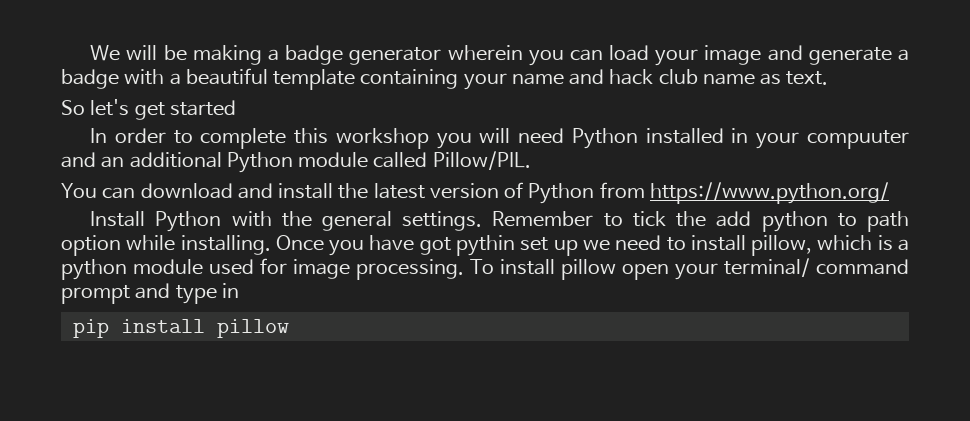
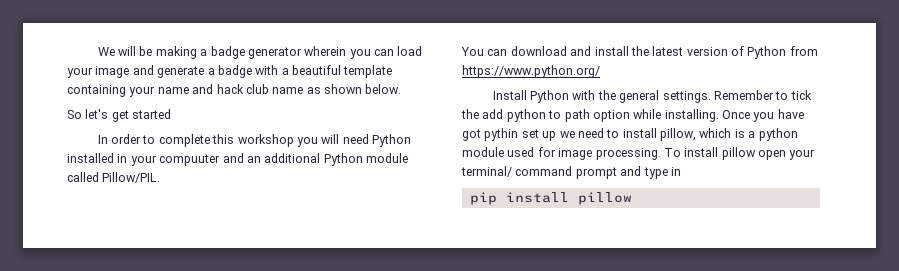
[786,71,829,85] text. -> [324,84,402,94] shown below.

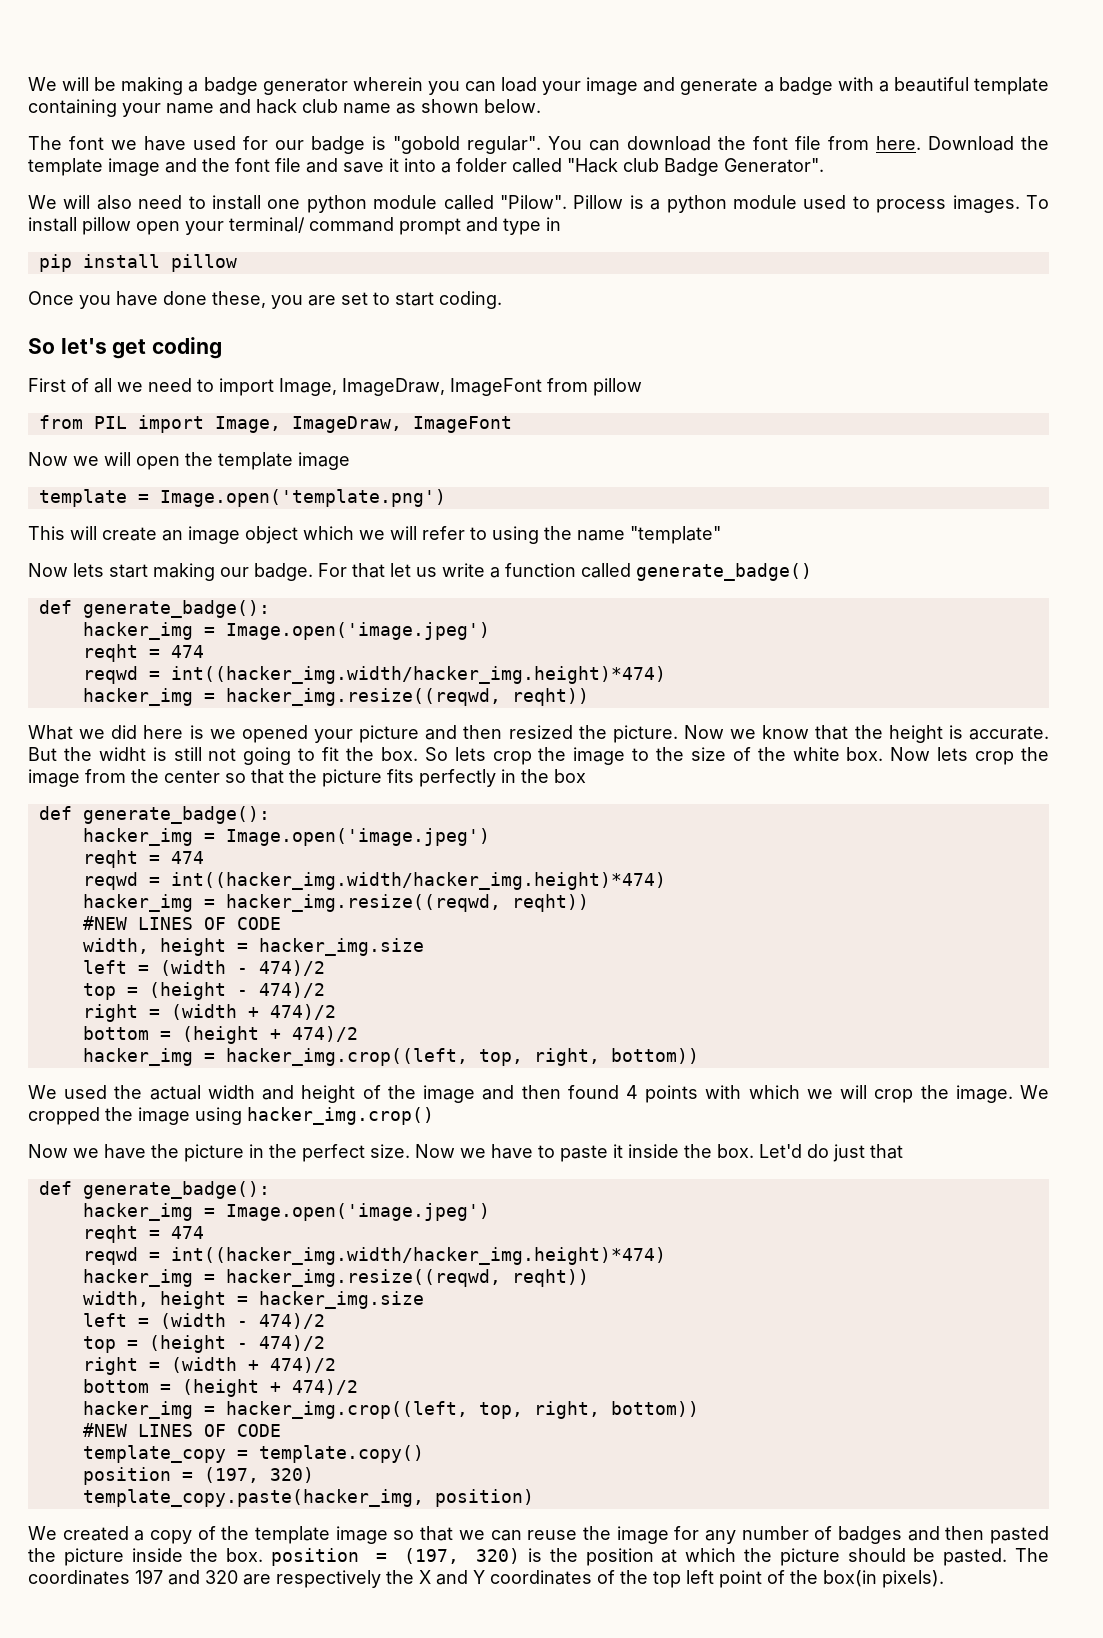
[67,109,172,122] [97,134,412,147] [67,153,408,166] [67,172,161,183] [461,46,818,59] [462,65,600,78] [492,90,812,103] [461,109,804,122] [462,128,732,141] So let's get started // In order to complete this workshop you will need Python installed in your compuuter and an additional Python module called Pillow/PIL. // You can download and install the latest version of Python from https://www.python.org/ // Install Python with the general settings. Remember to tick the add python to path option while installing. Once you have got pythin set up we need to install pillow, which -> [28,136,1049,154] [28,158,824,176] [28,195,624,213] The font we have used for our badge is "gobold regular". You can download the font file from here. Download the template image and the font file and save it into a folder called "Hack club Badge Generator". // We will also need to install one python module called "Pilow". Pillow
[537,147,661,160] for image processing. -> [852,195,1020,213] to process images.
(632, 198) none -> [28,291,502,309] [28,337,223,359] [28,378,642,396] [38,415,512,433] [28,452,350,470] [38,489,446,507] [28,526,721,544] [28,563,812,581] [38,600,270,618] [82,622,490,640] [82,644,204,662] [82,666,666,684] [82,688,589,706] [28,725,1049,743] [28,747,1049,765] [28,769,586,787] [38,806,270,824] [82,828,490,846] [82,850,204,868] [82,872,666,890] [82,894,589,912] [82,916,281,930] [82,938,424,956] [82,960,325,976] [82,982,325,1000] [82,1004,336,1022] [82,1026,358,1044] [82,1048,699,1066] [28,1085,1050,1103] [28,1107,434,1125] [28,1144,903,1162] [38,1181,270,1199] [82,1203,490,1221] [82,1225,204,1243] [82,1247,666,1265] [82,1269,589,1287] [82,1291,424,1309] [82,1313,325,1329] [82,1335,325,1353] [82,1357,336,1375] [82,1379,358,1397] [82,1401,699,1419] [82,1423,281,1437] [82,1445,424,1463] [82,1467,314,1485] [82,1489,534,1507] [28,1526,1049,1544] [28,1548,1049,1566] [28,1569,944,1588] // Once you have done these, you are set to start coding. // So let's get coding // First of all we need to import Image, ImageDraw, ImageFont from pillow // from PIL import Image, ImageDraw, ImageFont // Now we will open the template image // template = Image.open('template.png') // This will create an image object which we will refer to using the name "template" // Now lets start making our badge. For that let us write a function called generate_badge() // def generate_badge(): // hacker_img = Image.open('image.jpeg') // reqht = 474 // reqwd = int((hacker_img.width/hacker_img.height)*474) // hacker_img = hacker_img.resize((reqwd, reqht)) // What we did here is we opened your picture and then resized the picture. Now we know that the height is accurate. But the widht is still not going to fit the box. So lets crop the image to the size of the white box. Now lets crop the image from the center so that the picture fits perfectly in the box // def generate_badge(): // hacker_img = Image.open('image.jpeg') // reqht = 474 // reqwd = int((hacker_img.width/hacker_img.height)*474) // hacker_img = hacker_img.resize((reqwd, reqht)) // #NEW LINES OF CODE // width, height = hacker_img.size // left = (width - 474)/2 // top = (height - 474)/2 // right = (width + 474)/2 // bottom = (height + 474)/2 // hacker_img = hacker_img.crop((left, top, right, bottom)) // We used the actual width and height of the image and then found 4 points with which we will crop the image. We cropped the image using hacker_img.crop() // Now we have the picture in the perfect size. Now we have to paste it inside the box. Let'd do just that // def generate_badge(): // hacker_img = Image.open('image.jpeg') // reqht = 474 // reqwd = int((hacker_img.width/hacker_img.height)*474) // hacker_img = hacker_img.resize((reqwd, reqht)) // width, height = hacker_img.size // left = (width - 474)/2 // top = (height - 474)/2 // right = (width + 474)/2 // bottom = (height + 474)/2 // hacker_img = hacker_img.crop((left, top, right, bottom)) // #NEW LINES OF CODE // template_copy = template.copy() // position = (197, 320) // template_copy.paste(hacker_img, position) // We created a copy of the template image so that we can reuse the image for any number of badges and then pasted the picture inside the box. position = (197, 320) is the position at which the picture should be pasted. The coordinates 197 and 320 are respectively the X and Y coordinates of the top left point of the box(in pixels).

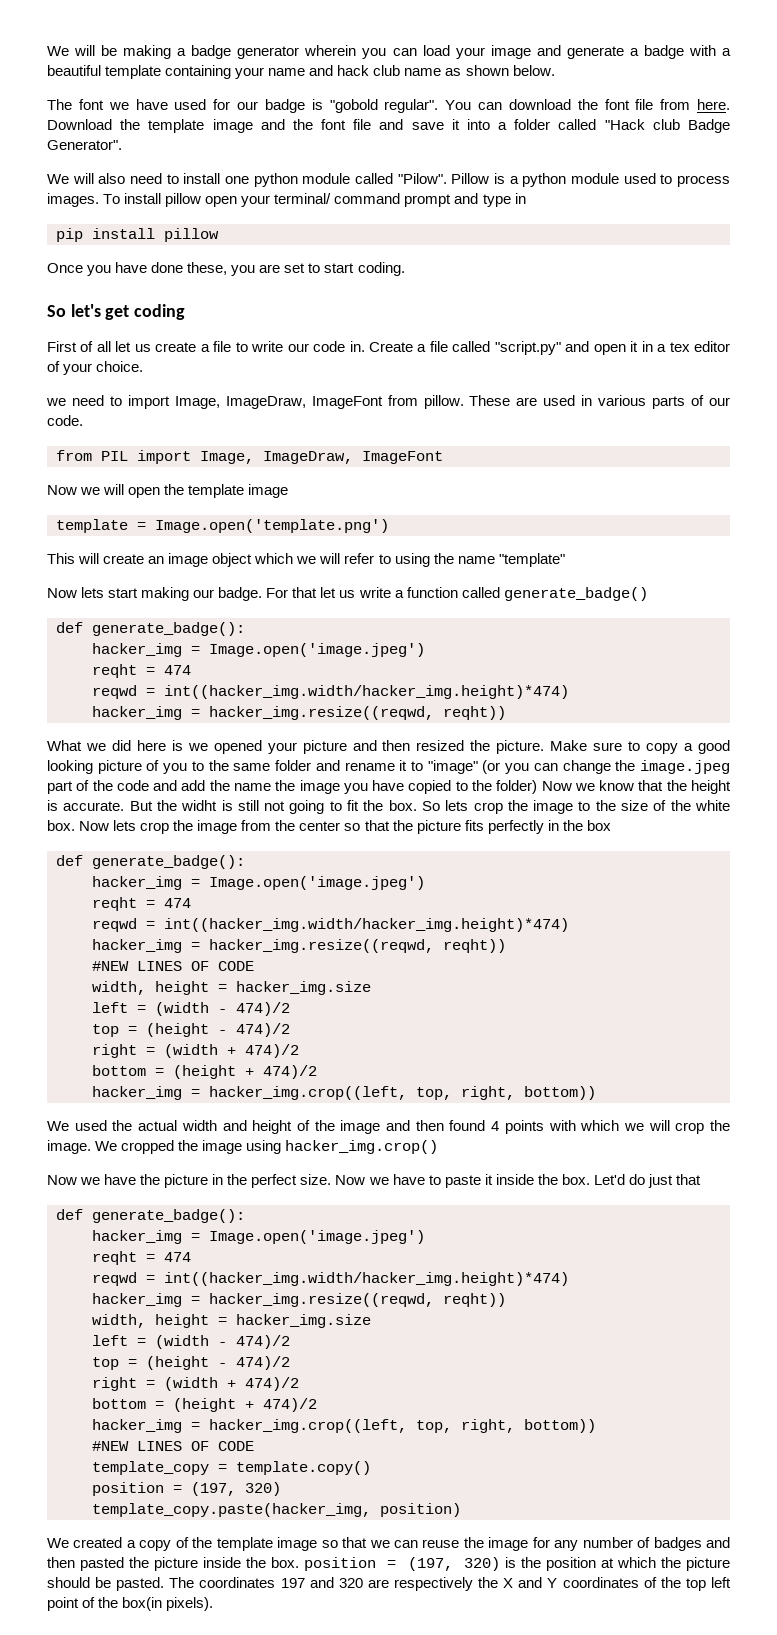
(112, 385) none -> [115,341,731,355] [47,361,144,375] let us create a file to write our code in. Create a file called "script.py" and open it in a tex editor of your choice. //
[593,378,642,396] pillow -> [423,395,730,409] [47,415,83,426] pillow. These are used in various parts of our code.
(678, 734) none -> [550,740,730,754] [47,760,730,774] [47,780,538,794] Make sure to copy a good looking picture of you to the same folder and rename it to "image" (or you can change the image.jpeg part of the code and add the name the image you have copied to the folder)

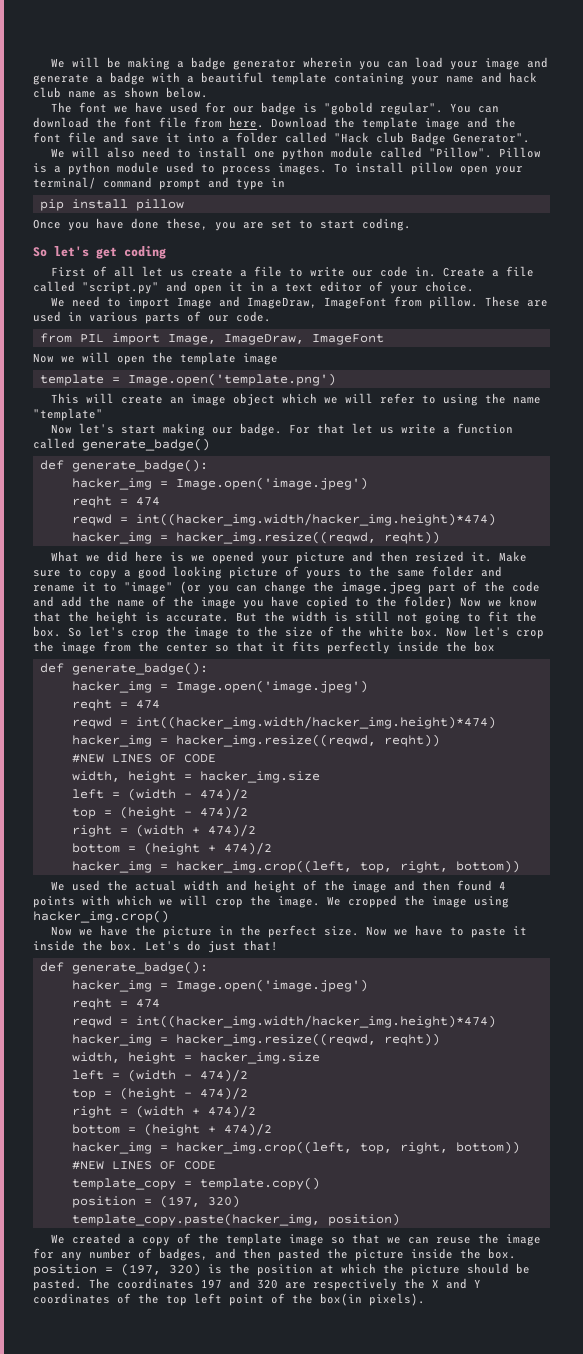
[397,173,447,184] "Pilow". -> [429,147,493,158] "Pillow".
[669,342,690,352] tex -> [285,283,313,292] text
[46,398,66,406] we -> [51,297,66,307] We
[174,396,220,409] Image, -> [177,296,241,309] Image and
[81,587,105,598] lets -> [79,423,115,434] let's
[470,740,545,754] the picture. -> [471,552,493,562] it.
[163,763,188,774] you -> [306,570,341,579] yours
(271, 787) none -> [152,596,166,607] of
[181,800,218,811] widht -> [292,611,327,622] width
[445,800,469,811] lets -> [89,626,124,637] let's
[113,820,137,831] lets -> [474,626,509,637] let's
[392,820,461,834] the picture -> [271,642,285,651] it
[547,820,559,831] in -> [397,641,439,652] inside
[593,1174,625,1185] Let'd -> [145,941,180,951] Let's
[676,1174,702,1185] that -> [243,940,278,951] that!
[653,1537,702,1551] badges -> [159,1248,208,1261] badges,

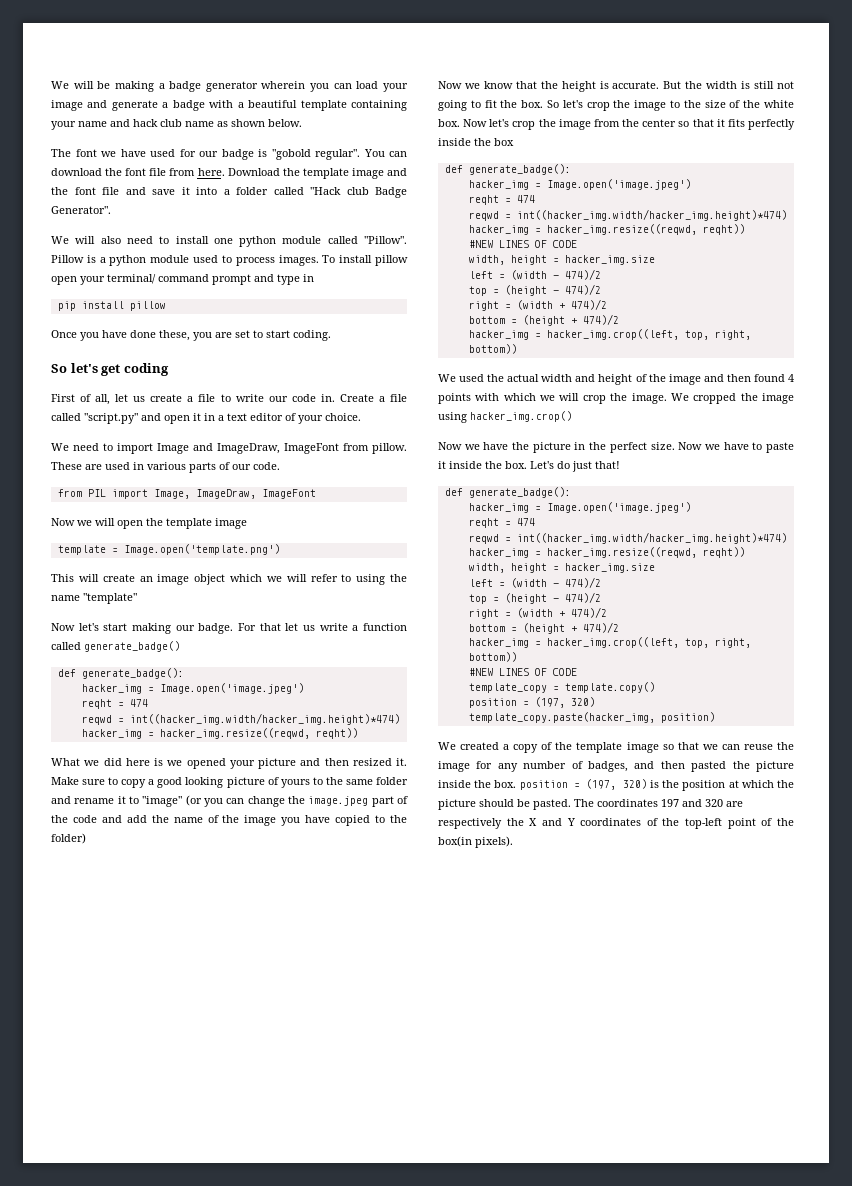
[114,266,136,277] all -> [95,394,111,405] all,
(453, 602) none -> (86, 838) //
[166,1293,222,1306] top left -> [685,818,723,829] top-left

